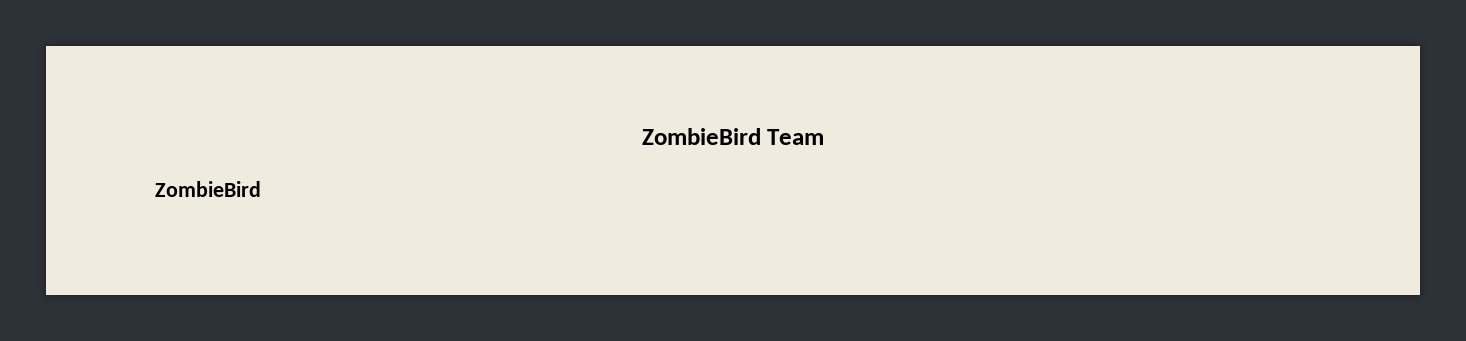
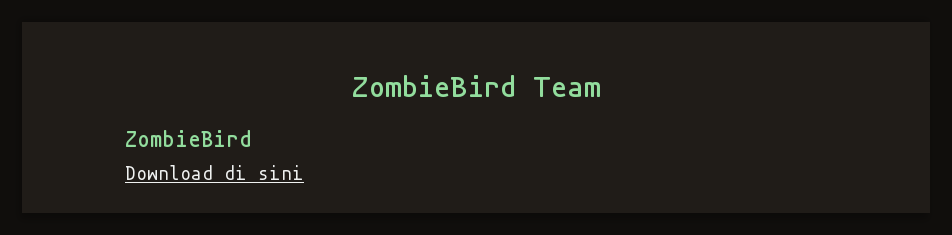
(261, 189) none -> [125,165,304,180] // Download di sini

